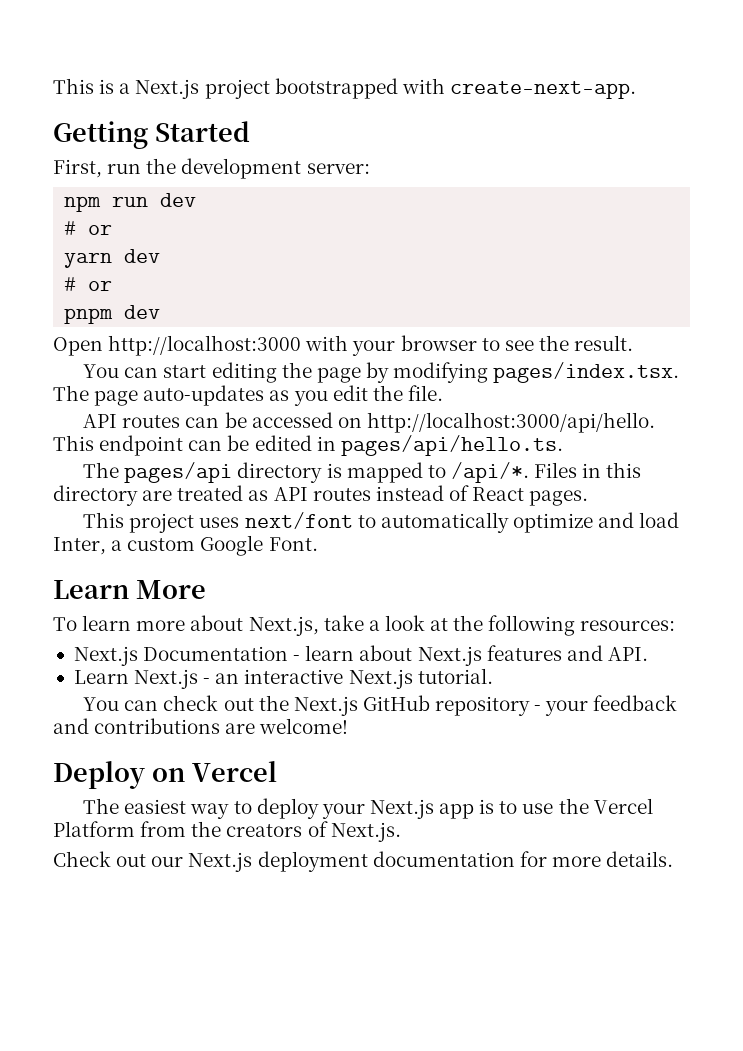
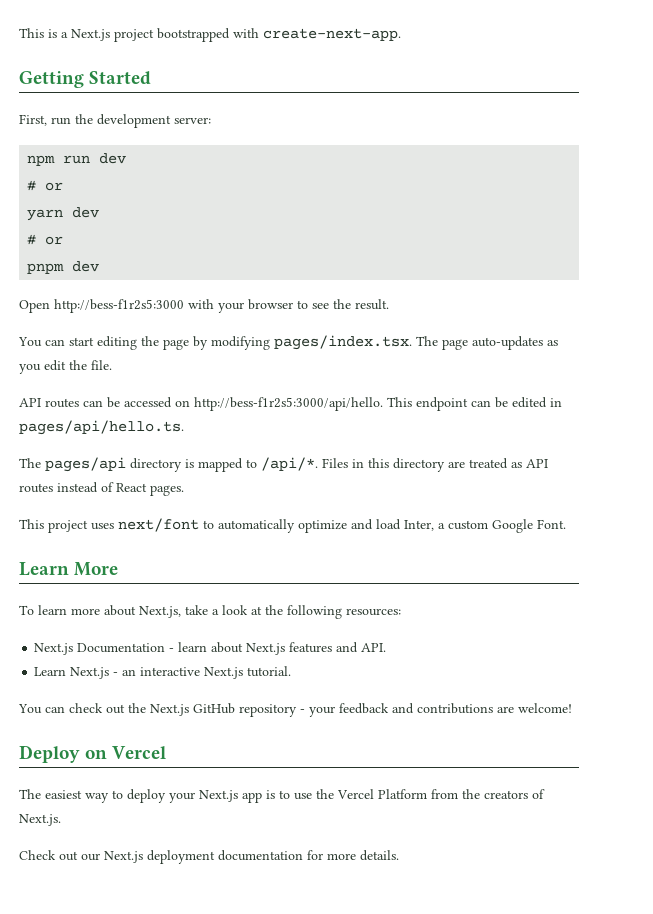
[108,335,302,356] http://localhost:3000 -> [54,299,184,313] http://bess-f1r2s5:3000
[366,412,655,433] http://localhost:3000/api/hello. -> [194,397,383,411] http://bess-f1r2s5:3000/api/hello.

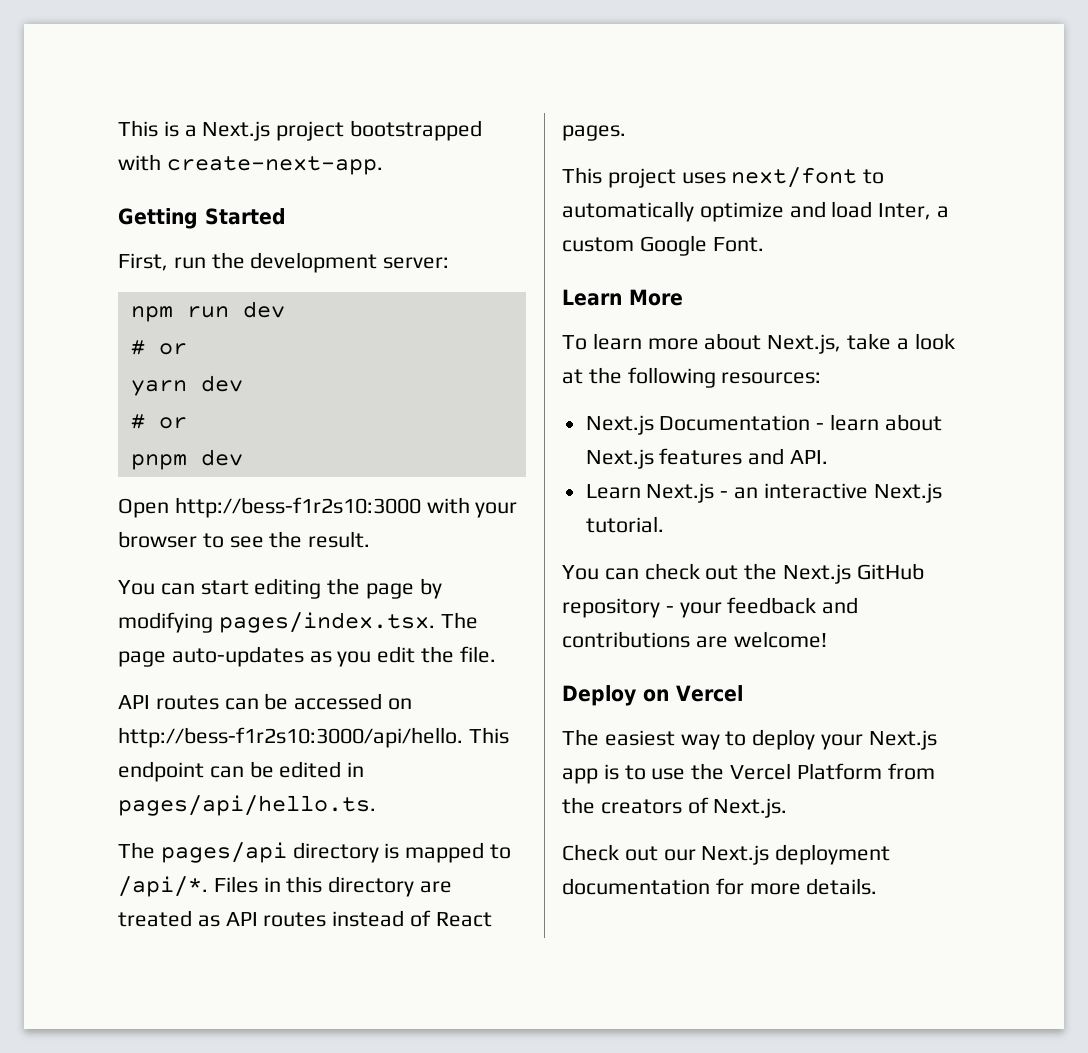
[54,299,184,313] http://bess-f1r2s5:3000 -> [174,497,421,518] http://bess-f1r2s10:3000
[194,397,383,411] http://bess-f1r2s5:3000/api/hello. -> [118,727,463,748] http://bess-f1r2s10:3000/api/hello.

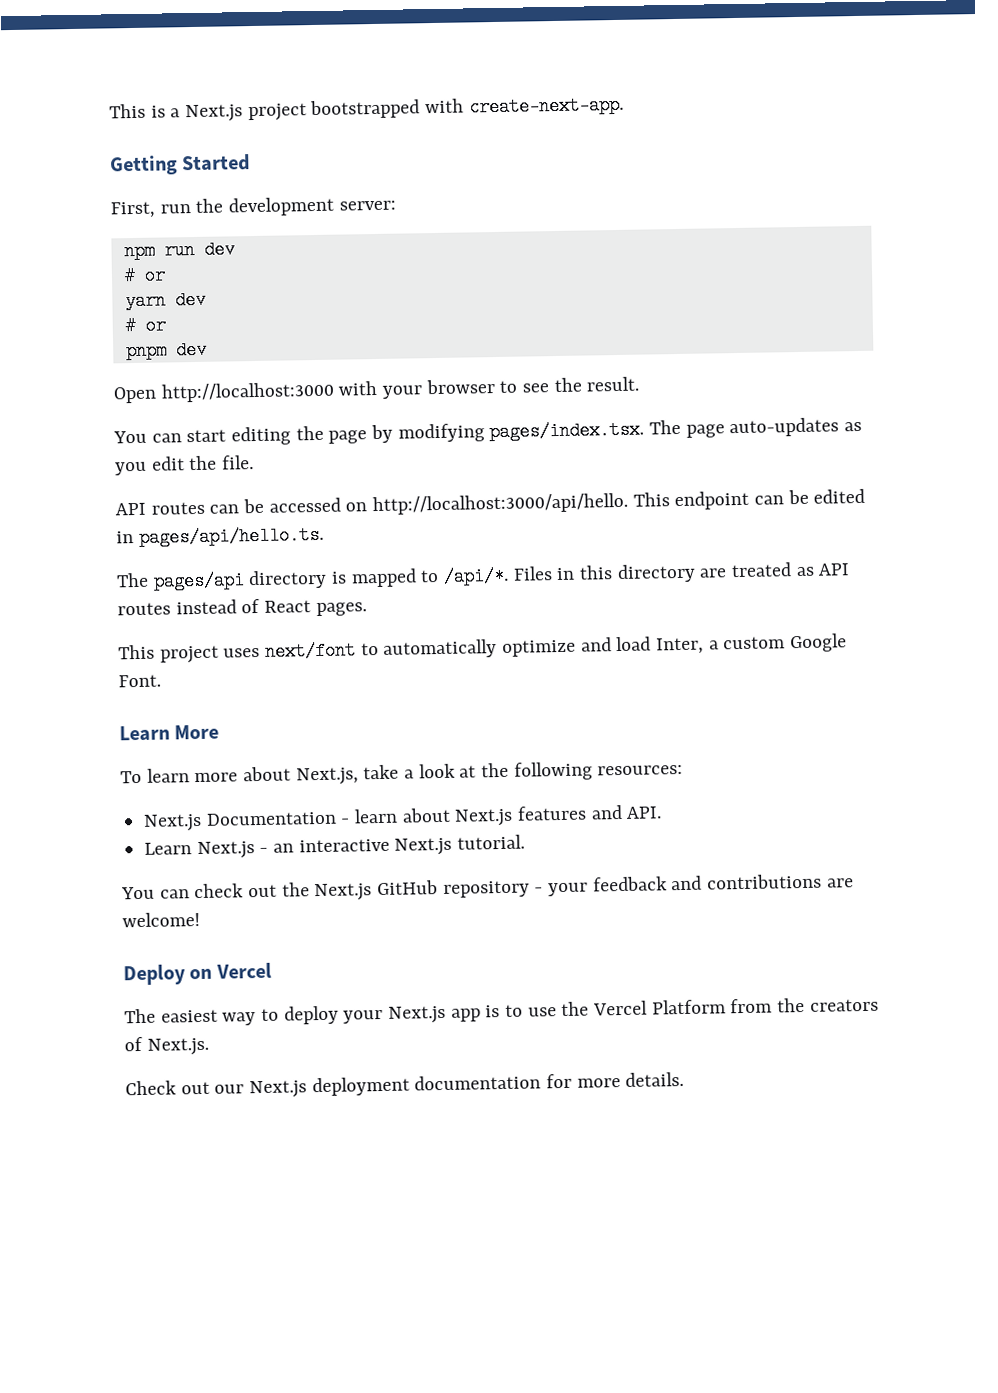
[174,497,421,518] http://bess-f1r2s10:3000 -> [160,381,335,403] http://localhost:3000
[118,727,463,748] http://bess-f1r2s10:3000/api/hello. -> [372,492,629,516] http://localhost:3000/api/hello.

